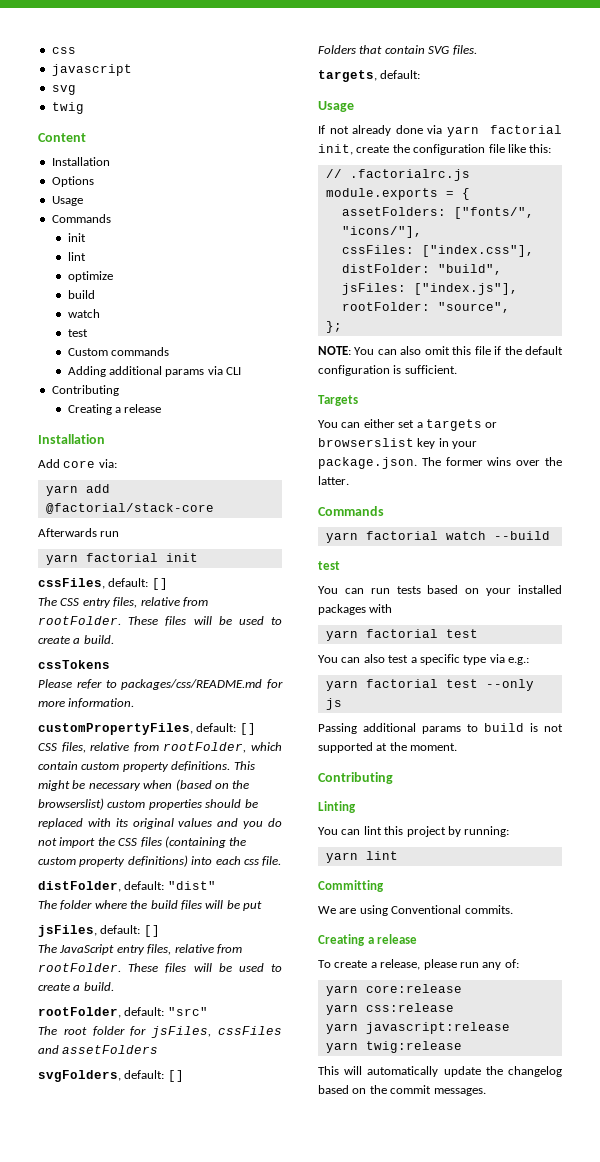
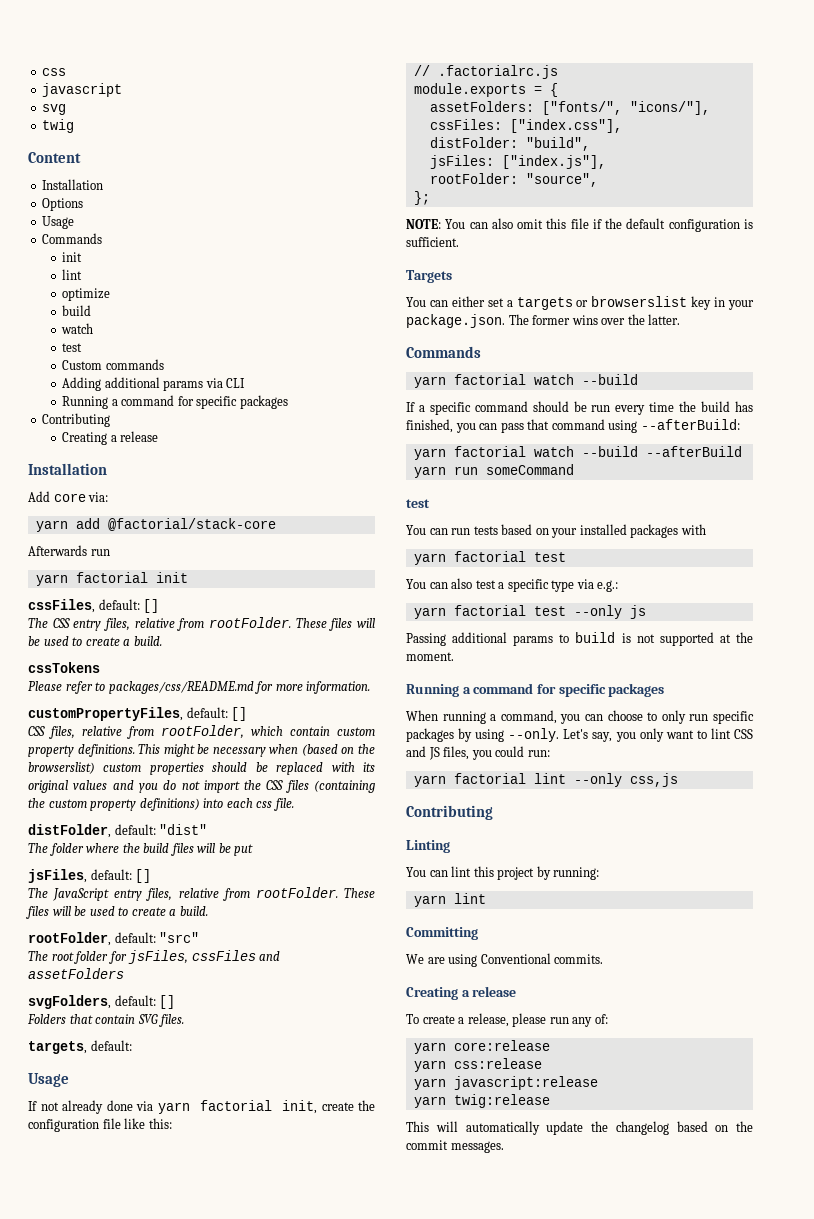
(242, 371) none -> [62,395,288,409] // Running a command for specific packages
(550, 535) none -> [406,401,753,415] [406,419,740,433] [413,446,742,460] [413,464,574,478] // If a specific command should be run every time the build has finished, you can pass that command using --afterBuild: // yarn factorial watch --build --afterBuild yarn run someCommand
(458, 747) none -> [406,683,665,697] [406,710,754,724] [406,728,753,742] [406,746,550,760] [413,773,678,787] // Running a command for specific packages // When running a command, you can choose to only run specific packages by using --only. Let's say, you only want to lint CSS and JS files, you could run: // yarn factorial lint --only css,js

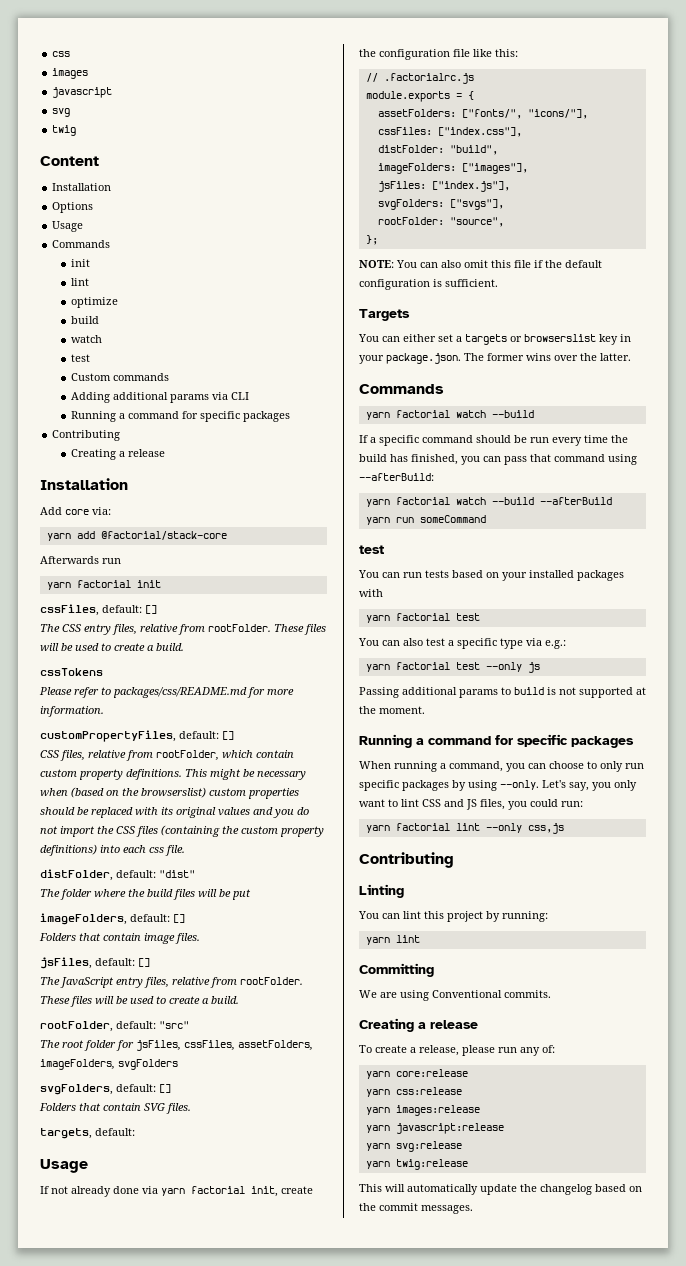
[42,68,67,76] css -> [52,51,71,57] [52,68,89,79] css // images
(254, 850) none -> [40,913,185,925] [39,933,200,944] // imageFolders, default: [] // Folders that contain image files.
[191,950,281,961] [28,968,124,979] cssFiles and assetFolders -> [184,1040,313,1051] [40,1059,178,1070] cssFiles, assetFolders, imageFolders, svgFolders
(590, 144) none -> [377,163,528,174] // imageFolders: ["images"],
(606, 162) none -> [377,199,504,210] // svgFolders: ["svgs"],
(542, 1063) none -> [365,1105,480,1116] // yarn images:release
(598, 1083) none -> [365,1141,462,1152] // yarn svg:release

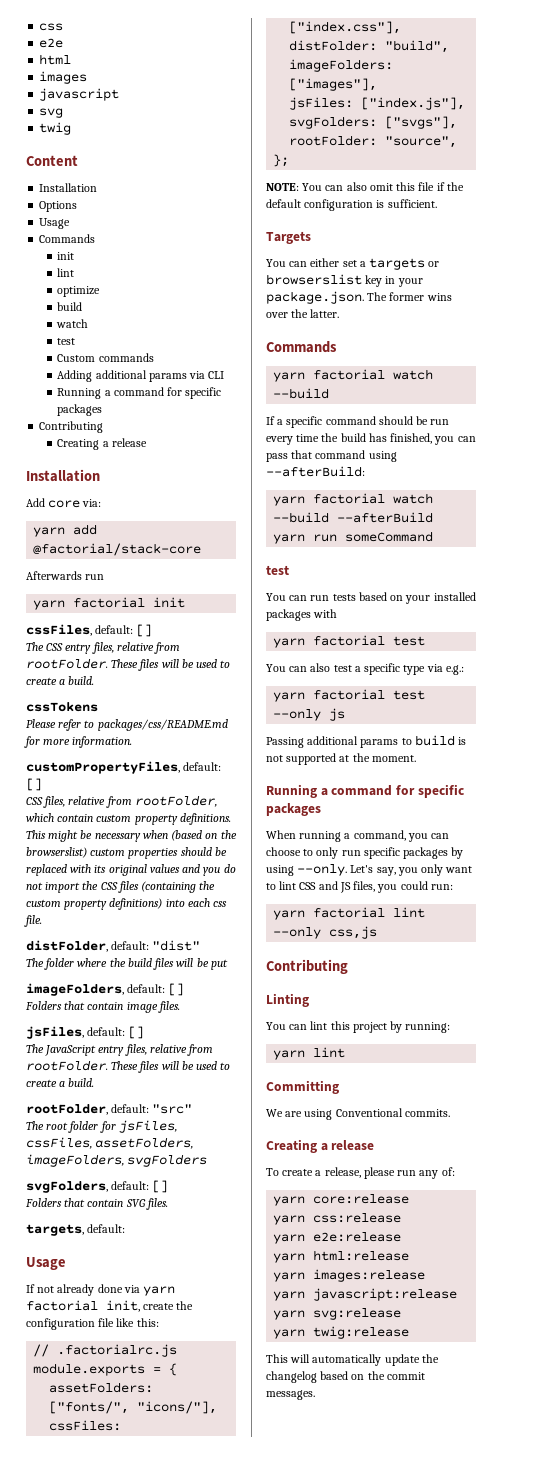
[52,51,71,57] css -> [39,23,64,31] [39,38,64,48] [39,54,72,65] css // e2e // html
(462, 1091) none -> [273,1232,402,1244] [273,1250,410,1263] // yarn e2e:release // yarn html:release

